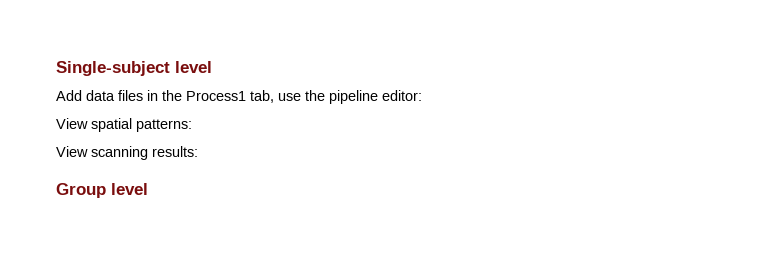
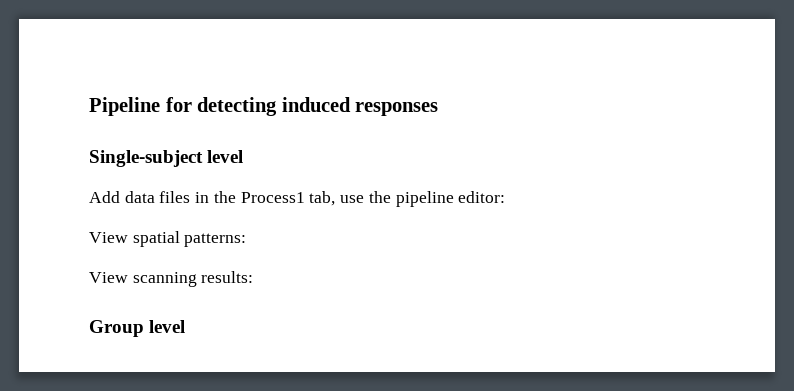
(56, 68) none -> [89,97,439,116] Pipeline for detecting induced responses //

